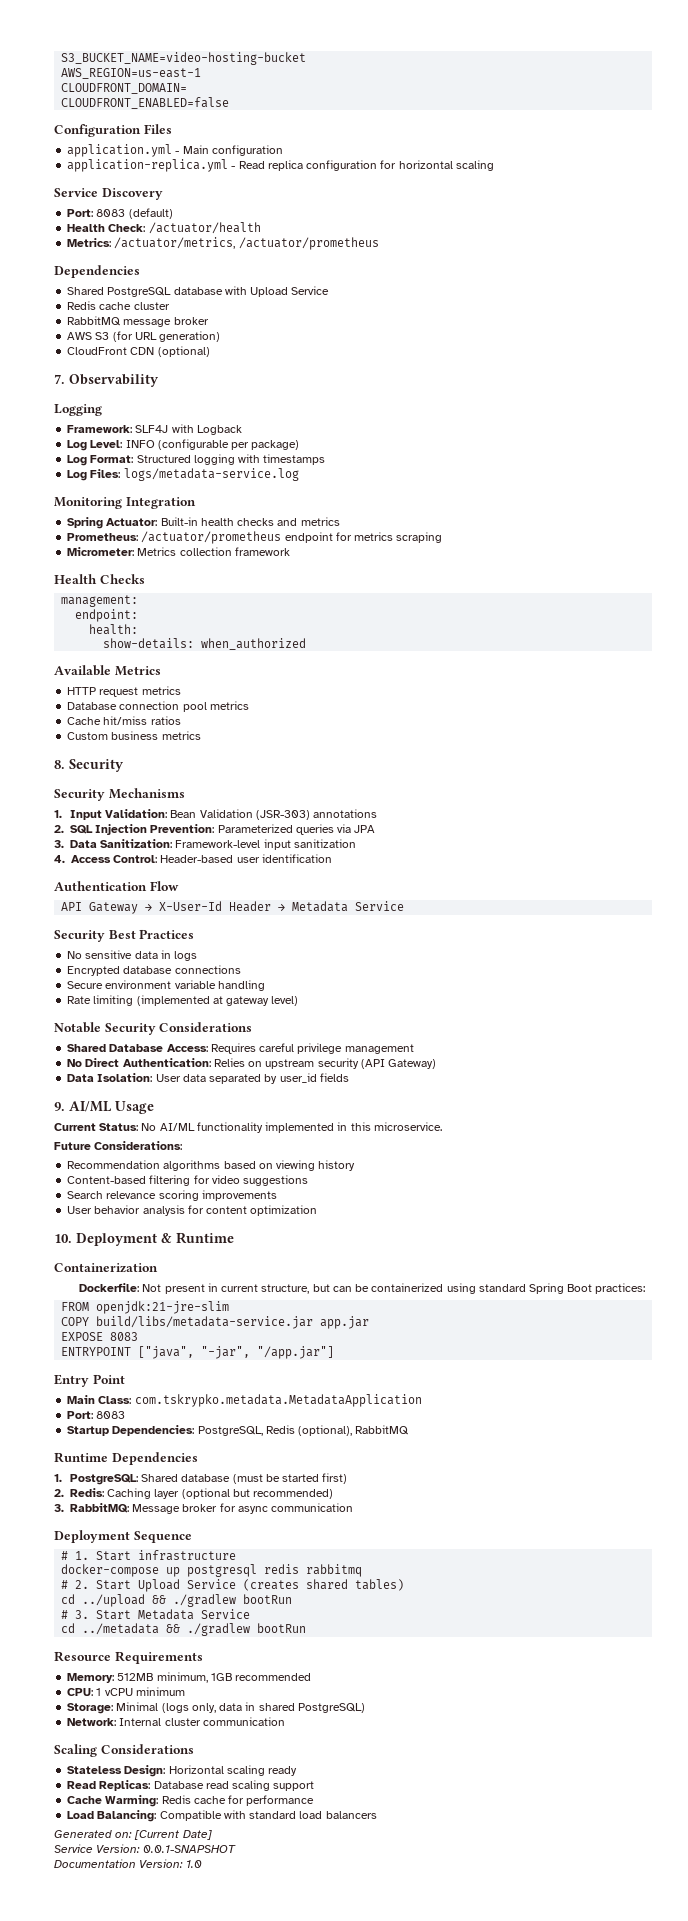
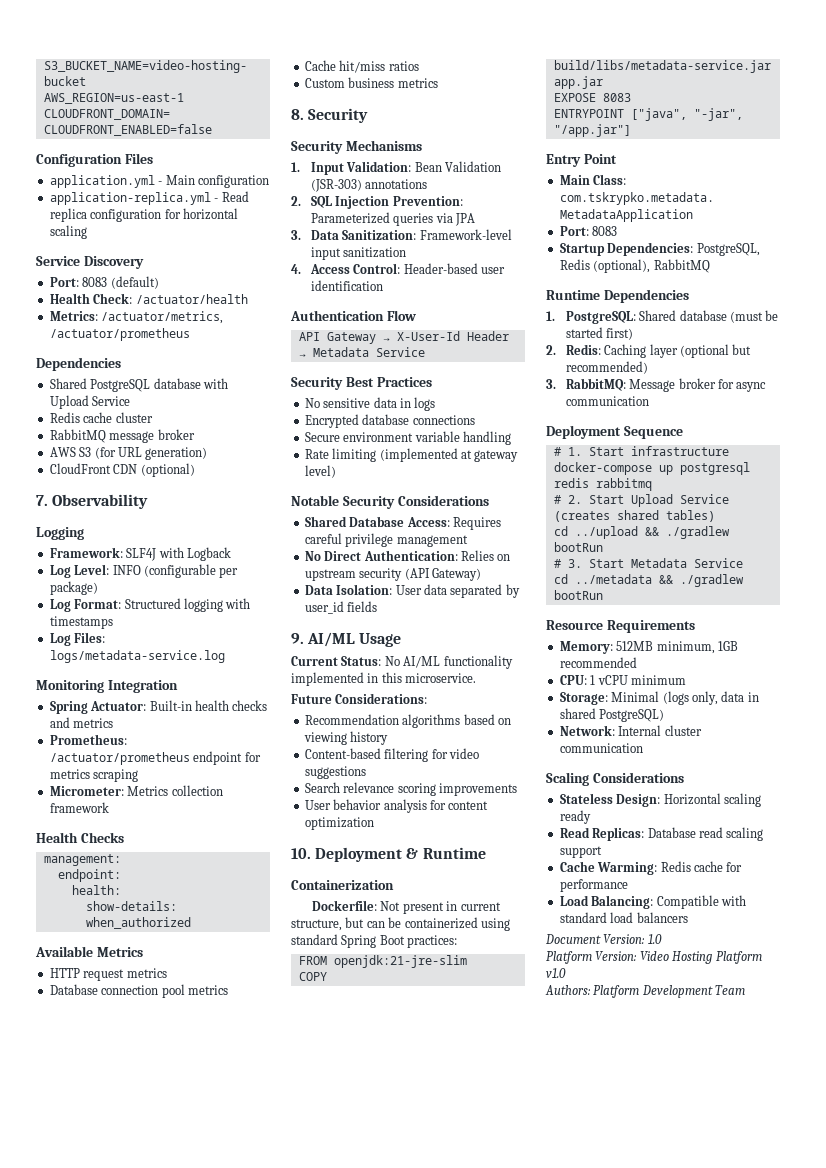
[54,1830,212,1840] [54,1844,237,1853] [54,1859,203,1868] Generated on: [Current Date] // Service Version: 0.0.1-SNAPSHOT // Documentation Version: 1.0 -> [545,934,662,944] [546,951,762,964] [546,968,566,978] [545,985,746,998] Document Version: 1.0 // Platform Version: Video Hosting Platform v1.0 // Authors: Platform Development Team

